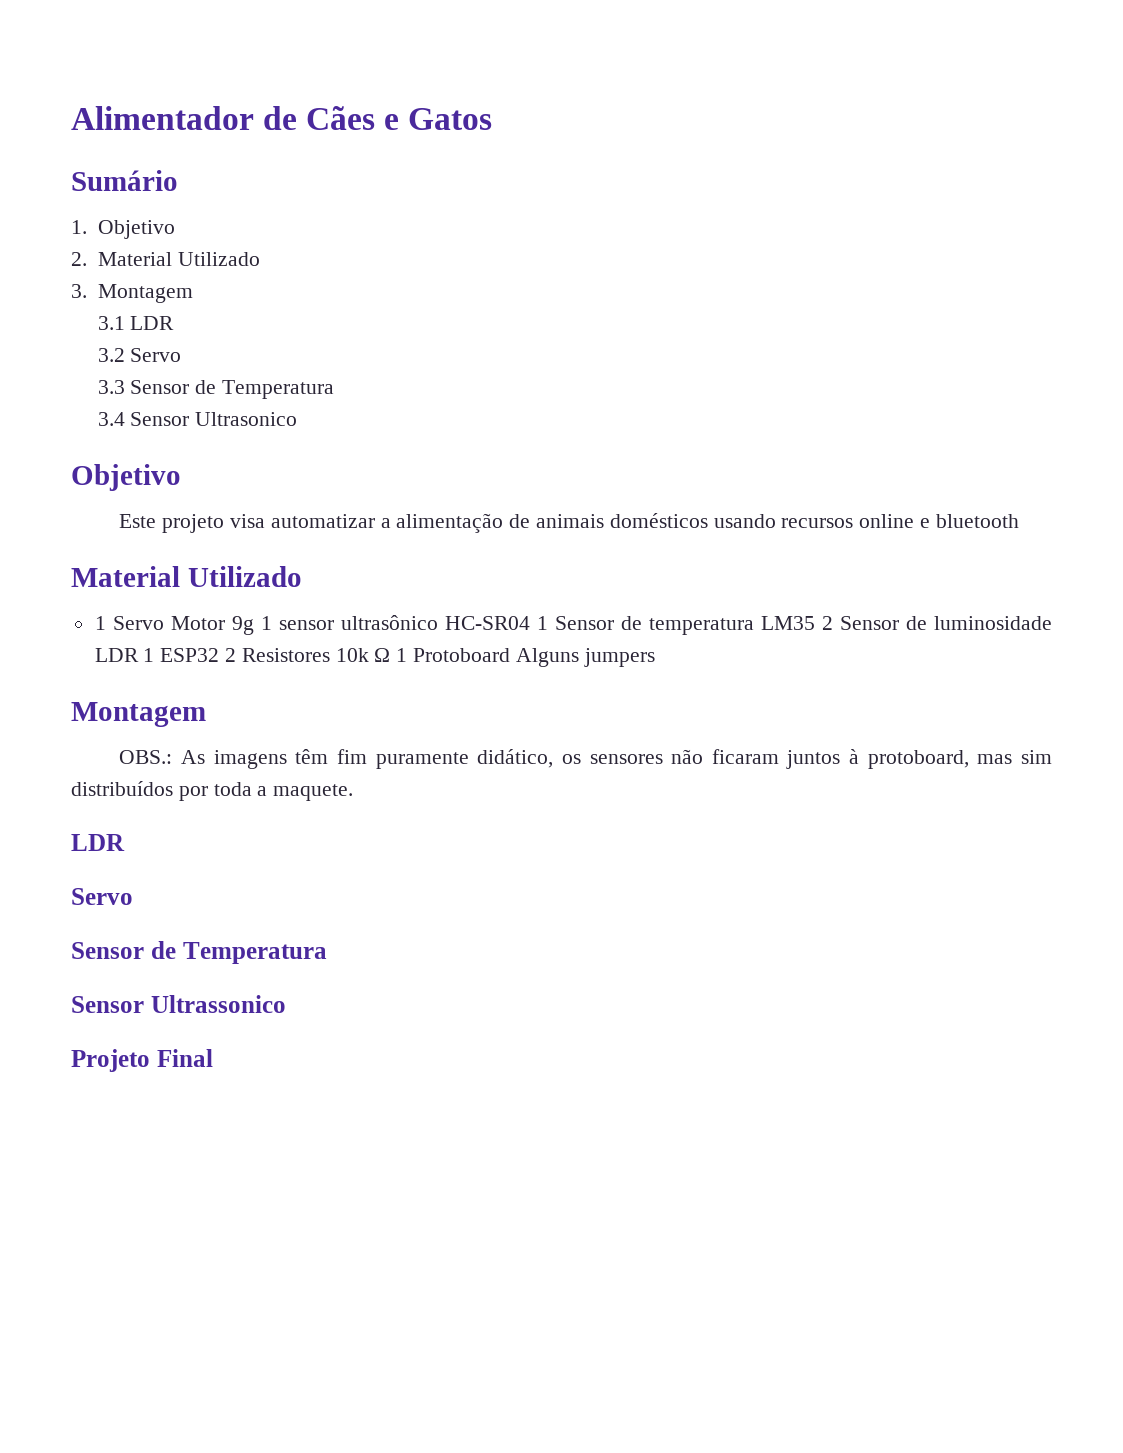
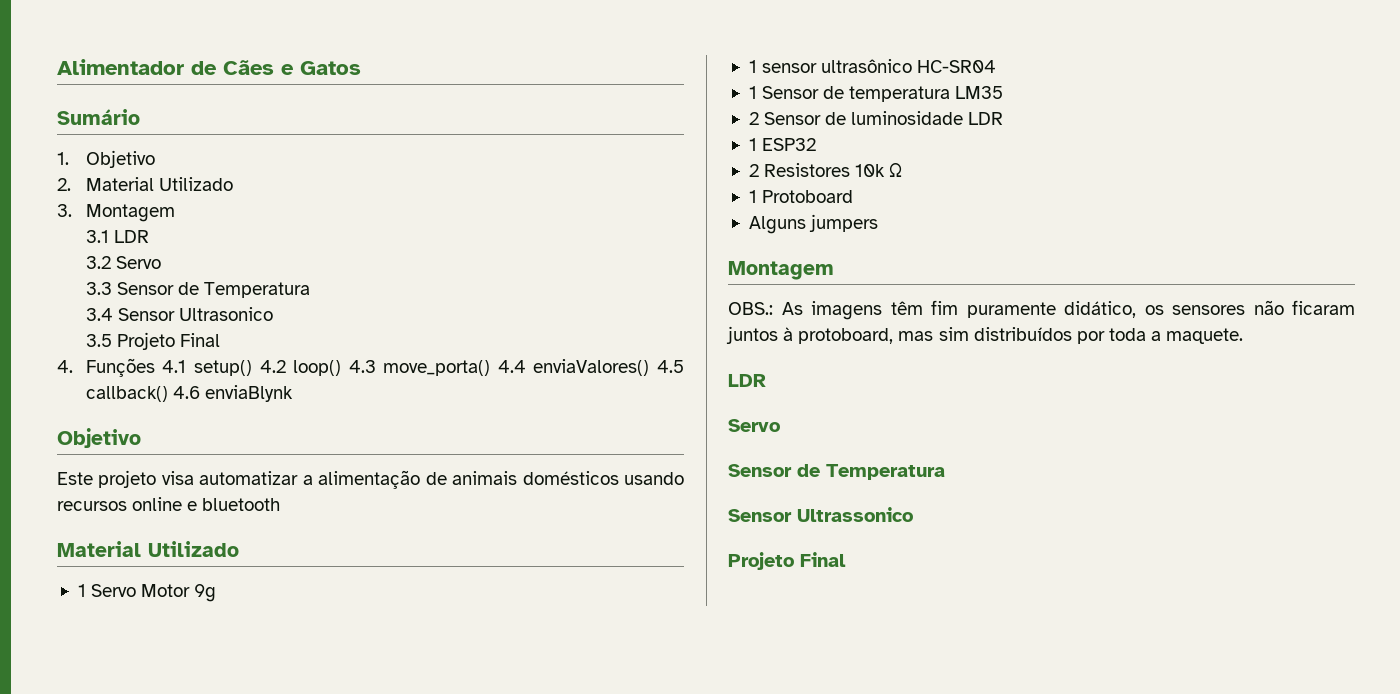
(298, 419) none -> [85,332,221,350] [57,358,684,377] [85,385,294,402] // 3.5 Projeto Final // 4. Funções 4.1 setup() 4.2 loop() 4.3 move_porta() 4.4 enviaValores() 4.5 callback() 4.6 enviaBlynk
(254, 625) none -> (217, 593) //
(530, 623) none -> (997, 66) //
(815, 623) none -> (1004, 92) //
(139, 655) none -> (1004, 118) //
(220, 655) none -> (817, 144) //
(391, 655) none -> (903, 170) //
(511, 655) none -> (854, 196) //

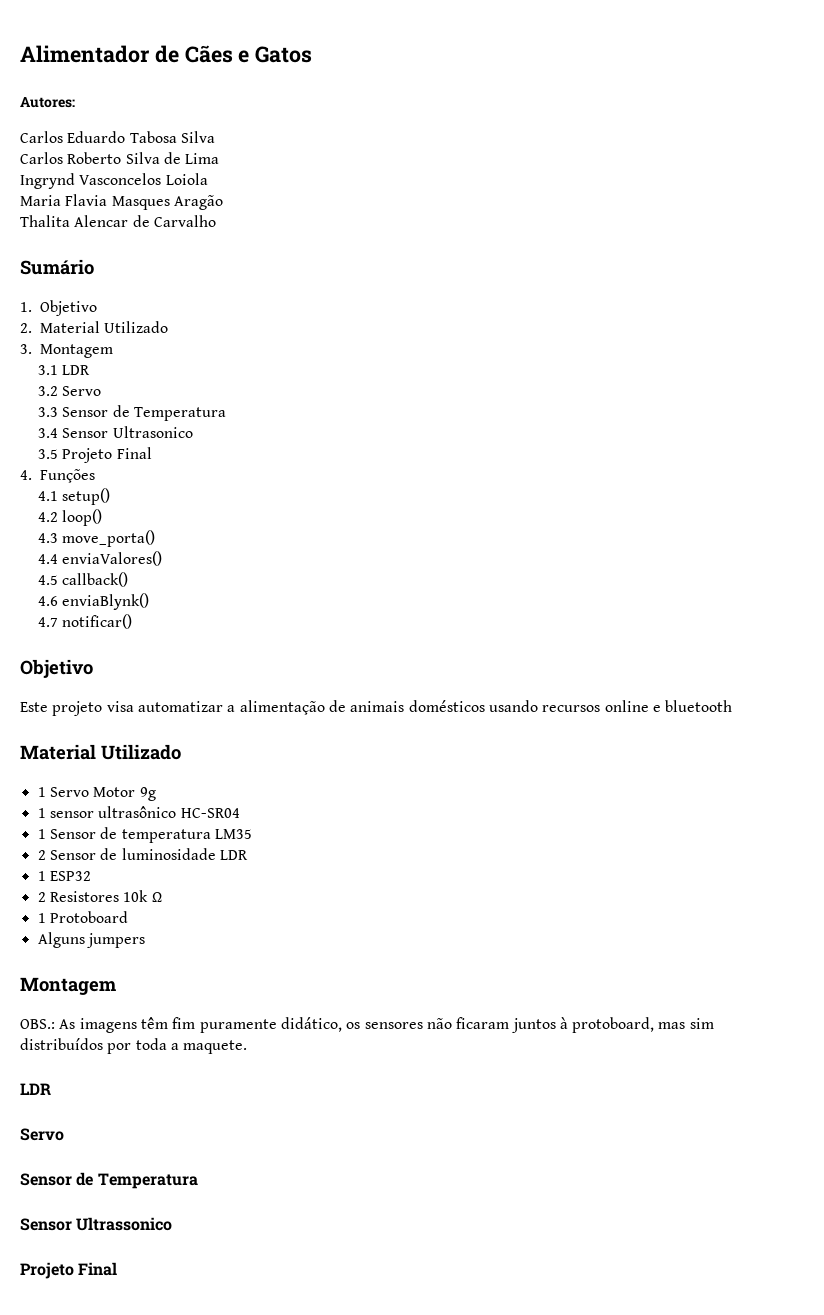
(361, 68) none -> [20,97,75,108] [20,131,215,143] [20,152,220,164] [20,173,208,189] [20,194,223,210] [20,215,216,227] // Autores: // Carlos Eduardo Tabosa Silva // Carlos Roberto Silva de Lima // Ingrynd Vasconcelos Loiola // Maria Flavia Masques Aragão // Thalita Alencar de Carvalho
(155, 367) none -> (95, 476) //
(252, 368) none -> (111, 496) //
(342, 368) none -> (103, 517) //
(491, 368) none -> (156, 538) //
(650, 367) none -> (163, 558) //
[172,385,294,402] 4.6 enviaBlynk -> [38,593,150,610] [38,614,133,629] // 4.6 enviaBlynk() // 4.7 notificar()

